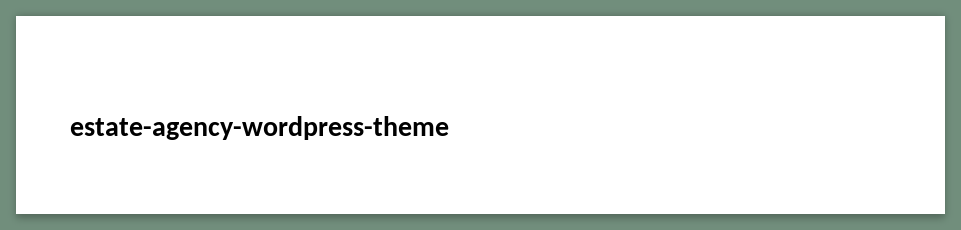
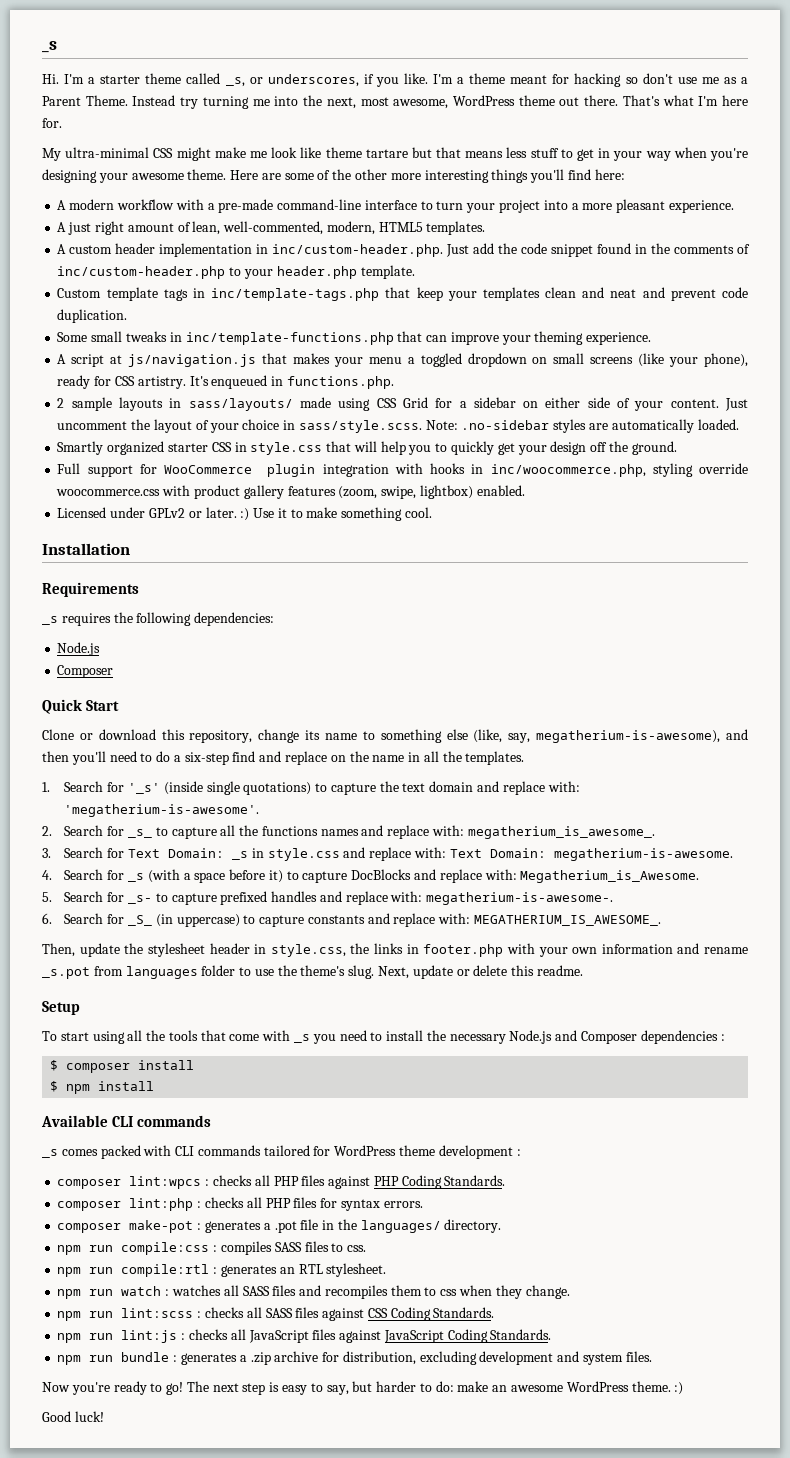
[70,116,449,140] estate-agency-wordpress-theme -> [42,41,57,53] [42,73,748,87] [42,95,748,109] [42,118,62,128] [42,147,748,161] [42,169,625,183] [57,199,734,213] [57,221,486,235] [57,243,751,257] [57,265,415,279] [57,287,748,301] [57,309,128,323] [57,331,652,345] [57,353,749,367] [57,375,394,389] [57,397,749,411] [57,419,739,433] [57,441,677,455] [57,463,748,477] [56,485,525,499] [57,507,432,521] [42,543,130,555] [42,582,139,597] [42,612,275,626] [57,642,101,656] [57,665,114,678] [42,699,120,714] [42,729,748,743] [42,751,525,765] [42,781,580,795] [64,804,260,817] [42,825,655,839] [42,847,733,861] [42,869,700,883] [42,891,614,905] [42,913,662,927] [42,943,748,957] [42,965,583,979] [42,1001,80,1015] [42,1030,725,1044] [50,1060,195,1073] [50,1081,155,1094] [41,1115,212,1127] [42,1145,521,1159] [57,1175,506,1189] [57,1197,423,1211] [57,1219,502,1233] [57,1241,367,1255] [57,1263,387,1277] [57,1285,570,1299] [57,1307,495,1321] [57,1329,552,1343] [57,1351,652,1365] [42,1381,684,1395] [42,1411,104,1422] _s // Hi. I'm a starter theme called _s, or underscores, if you like. I'm a theme meant for hacking so don't use me as a Parent Theme. Instead try turning me into the next, most awesome, WordPress theme out there. That's what I'm here for. // My ultra-minimal CSS might make me look like theme tartare but that means less stuff to get in your way when you're designing your awesome theme. Here are some of the other more interesting things you'll find here: // A modern workflow with a pre-made command-line interface to turn your project into a more pleasant experience. // A just right amount of lean, well-commented, modern, HTML5 templates. // A custom header implementation in inc/custom-header.php. Just add the code snippet found in the comments of inc/custom-header.php to your header.php template. // Custom template tags in inc/template-tags.php that keep your templates clean and neat and prevent code duplication. // Some small tweaks in inc/template-functions.php that can improve your theming experience. // A script at js/navigation.js that makes your menu a toggled dropdown on small screens (like your phone), ready for CSS artistry. It's enqueued in functions.php. // 2 sample layouts in sass/layouts/ made using CSS Grid for a sidebar on either side of your content. Just uncomment the layout of your choice in sass/style.scss. Note: .no-sidebar styles are automatically loaded. // Smartly organized starter CSS in style.css that will help you to quickly get your design off the ground. // Full support for WooCommerce plugin integration with hooks in inc/woocommerce.php, styling override woocommerce.css with product gallery features (zoom, swipe, lightbox) enabled. // Licensed under GPLv2 or later. :) Use it to make something cool. // Installation // Requirements // _s requires the following dependencies: // Node.js // Composer // Quick Start // Clone or download this repository, change its name to something else (like, say, megatherium-is-awesome), and then you'll need to do a six-step find and replace on the name in all the templates. // 1. Search for '_s' (inside single quotations) to capture the text domain and replace with: 'megatherium-is-awesome'. // 2. Search for _s_ to capture all the functions names and replace with: megatherium_is_awesome_. // 3. Search for Text Domain: _s in style.css and replace with: Text Domain: megatherium-is-awesome. // 4. Search for _s (with a space before it) to capture DocBlocks and replace with: Megatherium_is_Awesome. // 5. Search for _s- to capture prefixed handles and replace with: megatherium-is-awesome-. // 6. Search for _S_ (in uppercase) to capture constants and replace with: MEGATHERIUM_IS_AWESOME_. // Then, update the stylesheet header in style.css, the links in footer.php with your own information and rename _s.pot from languages folder to use the theme's slug. Next, update or delete this readme. // Setup // To start using all the tools that come with _s you need to install the necessary Node.js and Composer dependencies : // $ composer install // $ npm install // Available CLI commands // _s comes packed with CLI commands tailored for WordPress theme development : // composer lint:wpcs : checks all PHP files against PHP Coding Standards. // composer lint:php : checks all PHP files for syntax errors. // composer make-pot : generates a .pot file in the languages/ directory. // npm run compile:css : compiles SASS files to css. // npm run compile:rtl : generates an RTL stylesheet. // npm run watch : watches all SASS files and recompiles them to css when they change. // npm run lint:scss : checks all SASS files against CSS Coding Standards. // npm run lint:js : checks all JavaScript files against JavaScript Coding Standards. // npm run bundle : generates a .zip archive for distribution, excluding development and system files. // Now you're ready to go! The next step is easy to say, but harder to do: make an awesome WordPress theme. :) // Good luck!

